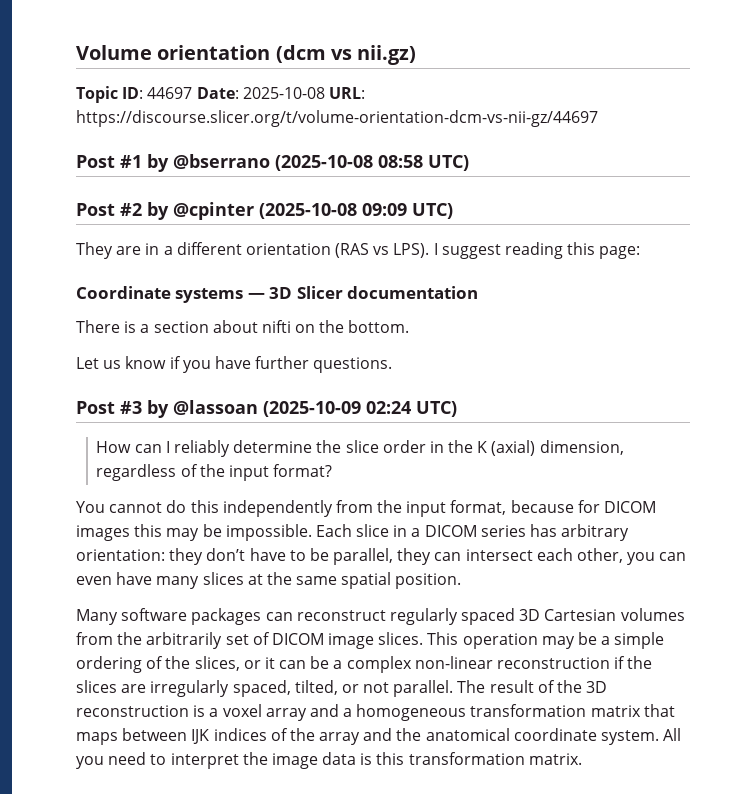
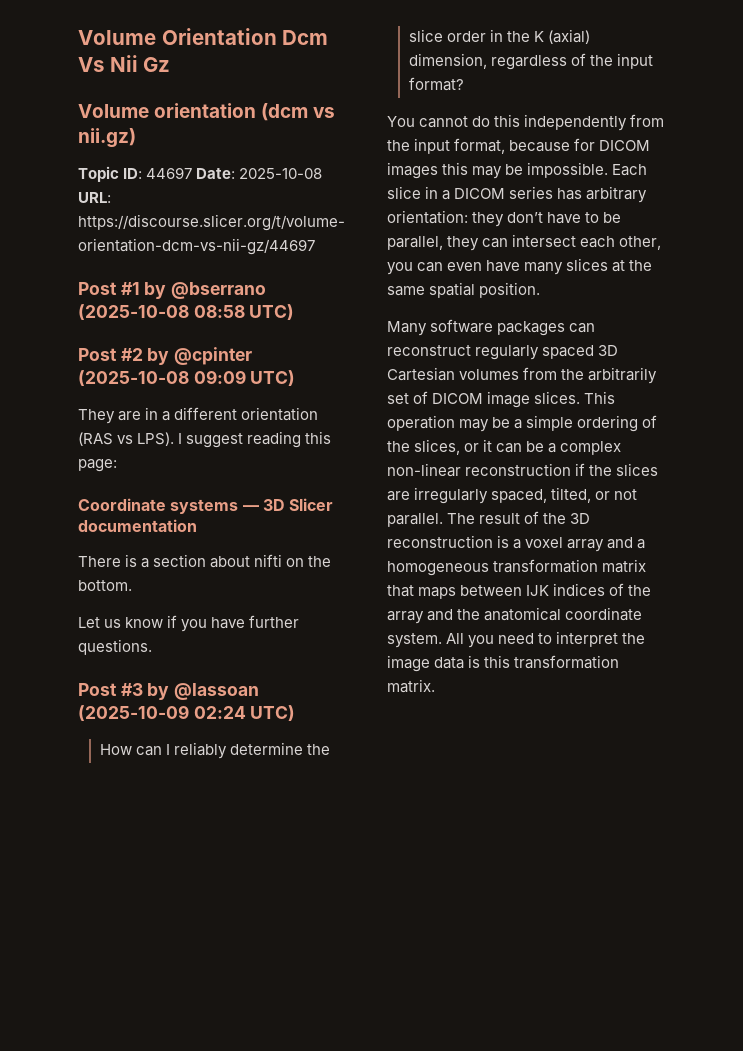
[76,45,152,60] Volume -> [78,28,329,45] [78,55,171,72] [78,104,149,118] Volume Orientation Dcm Vs Nii Gz // Volume

